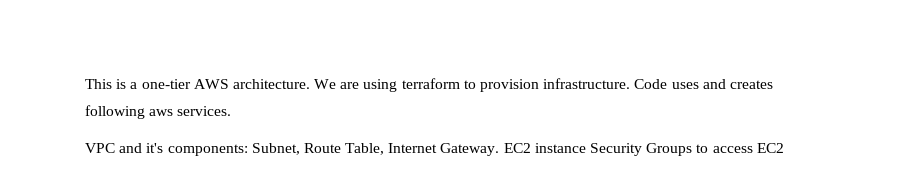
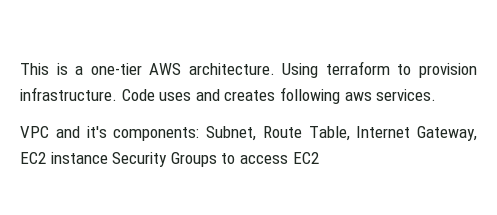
[314,79,398,92] We are using -> [282,63,319,78] Using
[440,143,500,156] Gateway. -> [417,126,477,141] Gateway,

